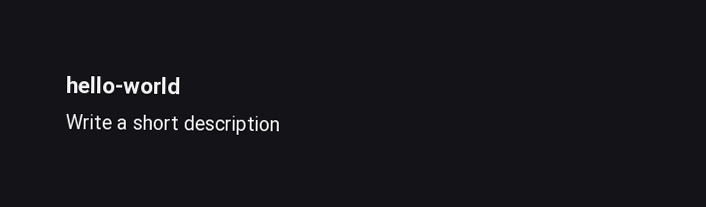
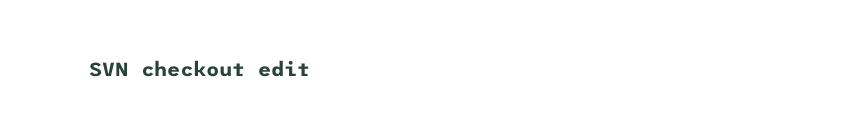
[66,75,181,95] [65,113,280,136] hello-world // Write a short description -> [89,60,310,77] SVN checkout edit

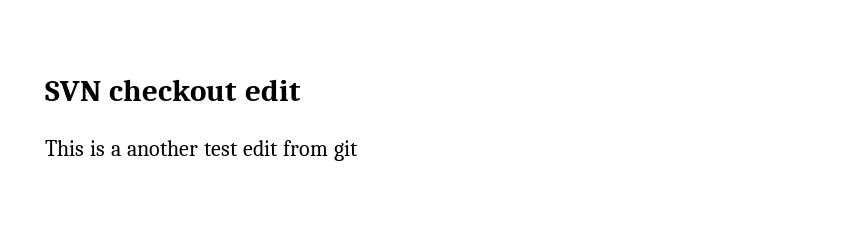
(310, 68) none -> [45,140,358,161] // This is a another test edit from git

